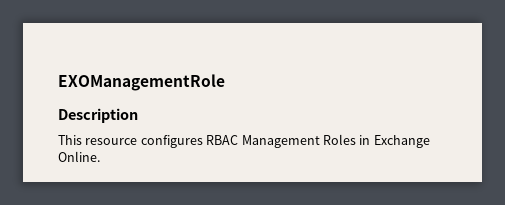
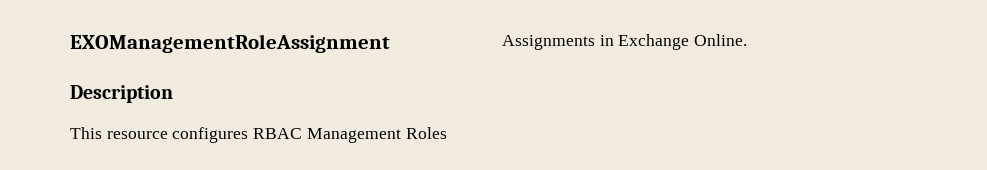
[58,74,225,91] EXOManagementRole -> [70,34,390,53] EXOManagementRoleAssignment
(356, 139) none -> [502,35,595,50] Assignments

